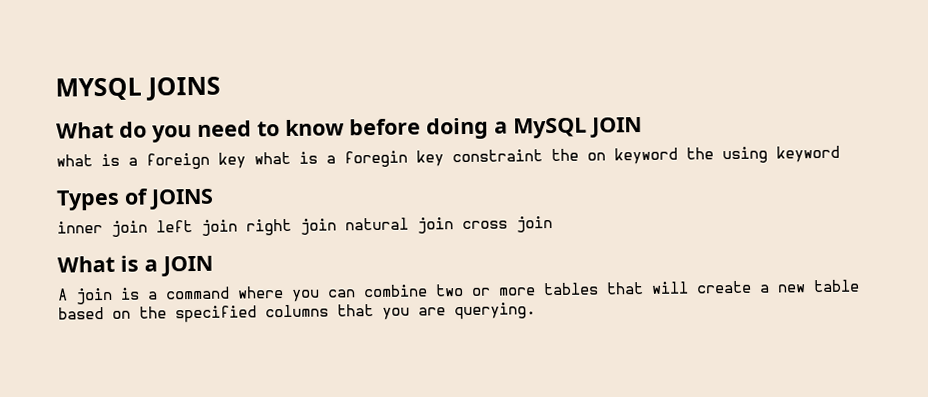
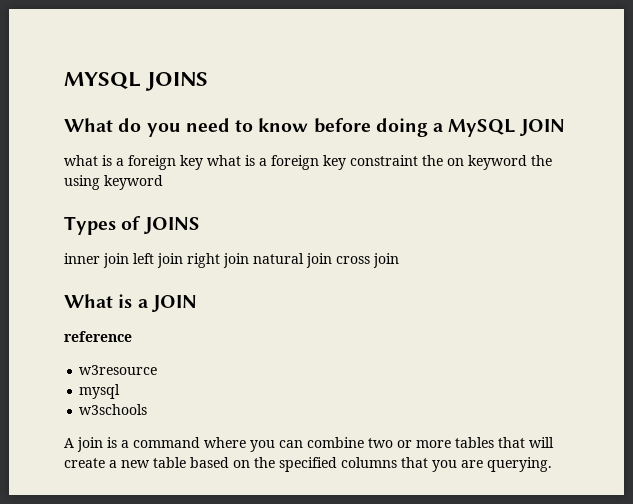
[344,150,408,168] foregin -> [271,155,319,170] foreign
(213, 266) none -> [64,331,132,342] [79,365,158,375] [79,384,121,399] [79,404,148,415] // reference // w3resource // mysql // w3schools

